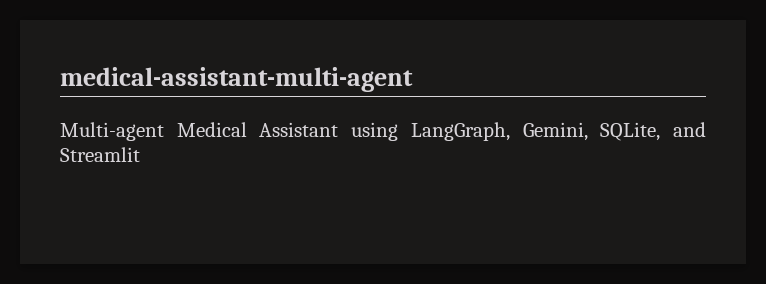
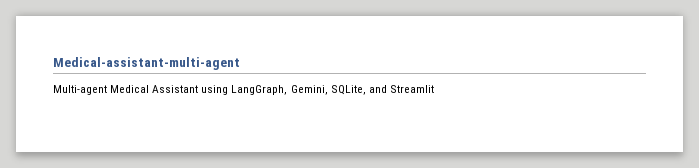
[60,67,413,92] medical-assistant-multi-agent -> [53,57,240,70] Medical-assistant-multi-agent

